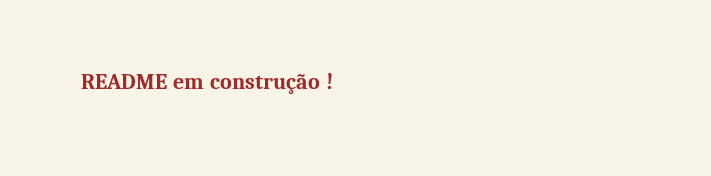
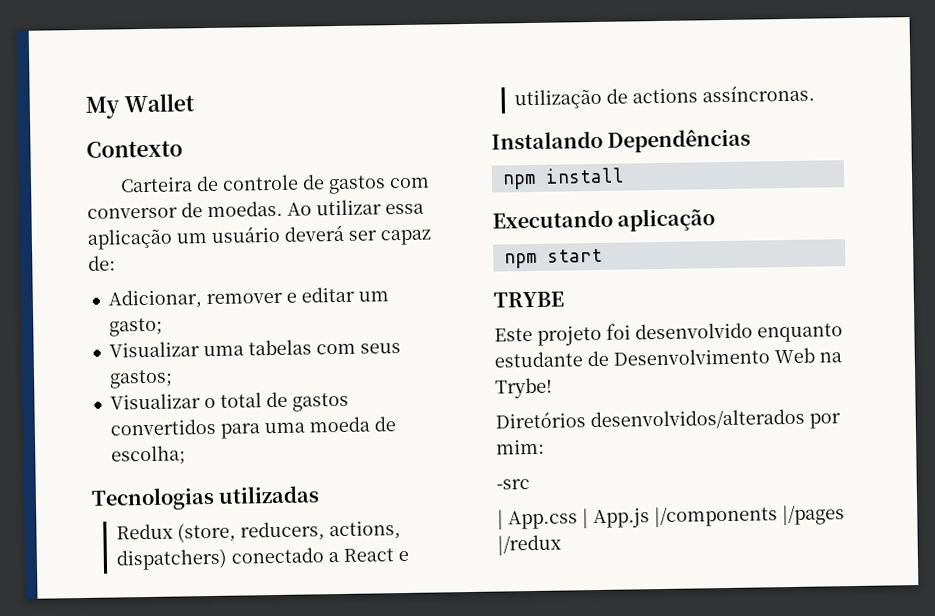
[81,73,333,94] README em construção ! -> [85,93,195,119] [86,140,183,158] [119,174,430,195] [87,199,424,219] [87,224,432,250] [88,255,116,271] [107,286,389,310] [108,317,163,337] [108,339,401,358] [108,369,173,389] [109,391,349,412] [109,416,396,439] [110,445,186,466] [91,485,321,511] [115,520,401,543] [115,547,409,571] [513,84,815,110] [491,128,752,153] [501,167,625,190] [492,208,716,232] [503,248,603,269] [493,291,564,308] [494,322,843,346] [494,347,842,368] [495,377,553,399] [495,408,841,431] [496,438,545,455] [496,479,530,490] [497,504,845,530] [497,534,561,556] My Wallet // Contexto // Carteira de controle de gastos com conversor de moedas. Ao utilizar essa aplicação um usuário deverá ser capaz de: // Adicionar, remover e editar um gasto; // Visualizar uma tabelas com seus gastos; // Visualizar o total de gastos convertidos para uma moeda de escolha; // Tecnologias utilizadas // Redux (store, reducers, actions, dispatchers) conectado a React e utilização de actions assíncronas. // Instalando Dependências // npm install // Executando aplicação // npm start // TRYBE // Este projeto foi desenvolvido enquanto estudante de Desenvolvimento Web na Trybe! // Diretórios desenvolvidos/alterados por mim: // -src // | App.css | App.js |/components |/pages |/redux

